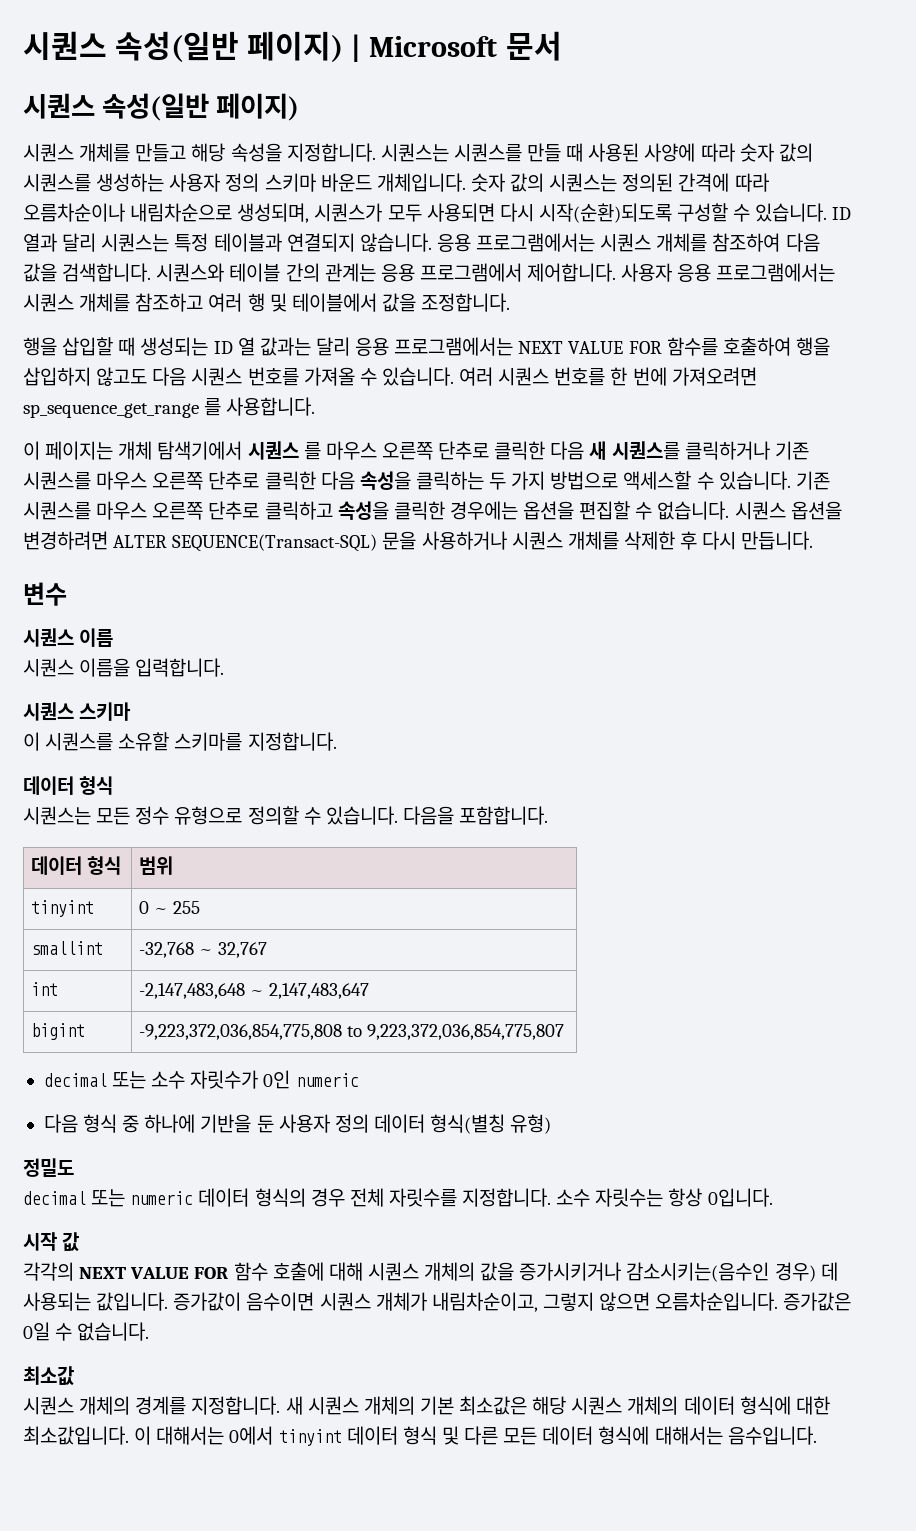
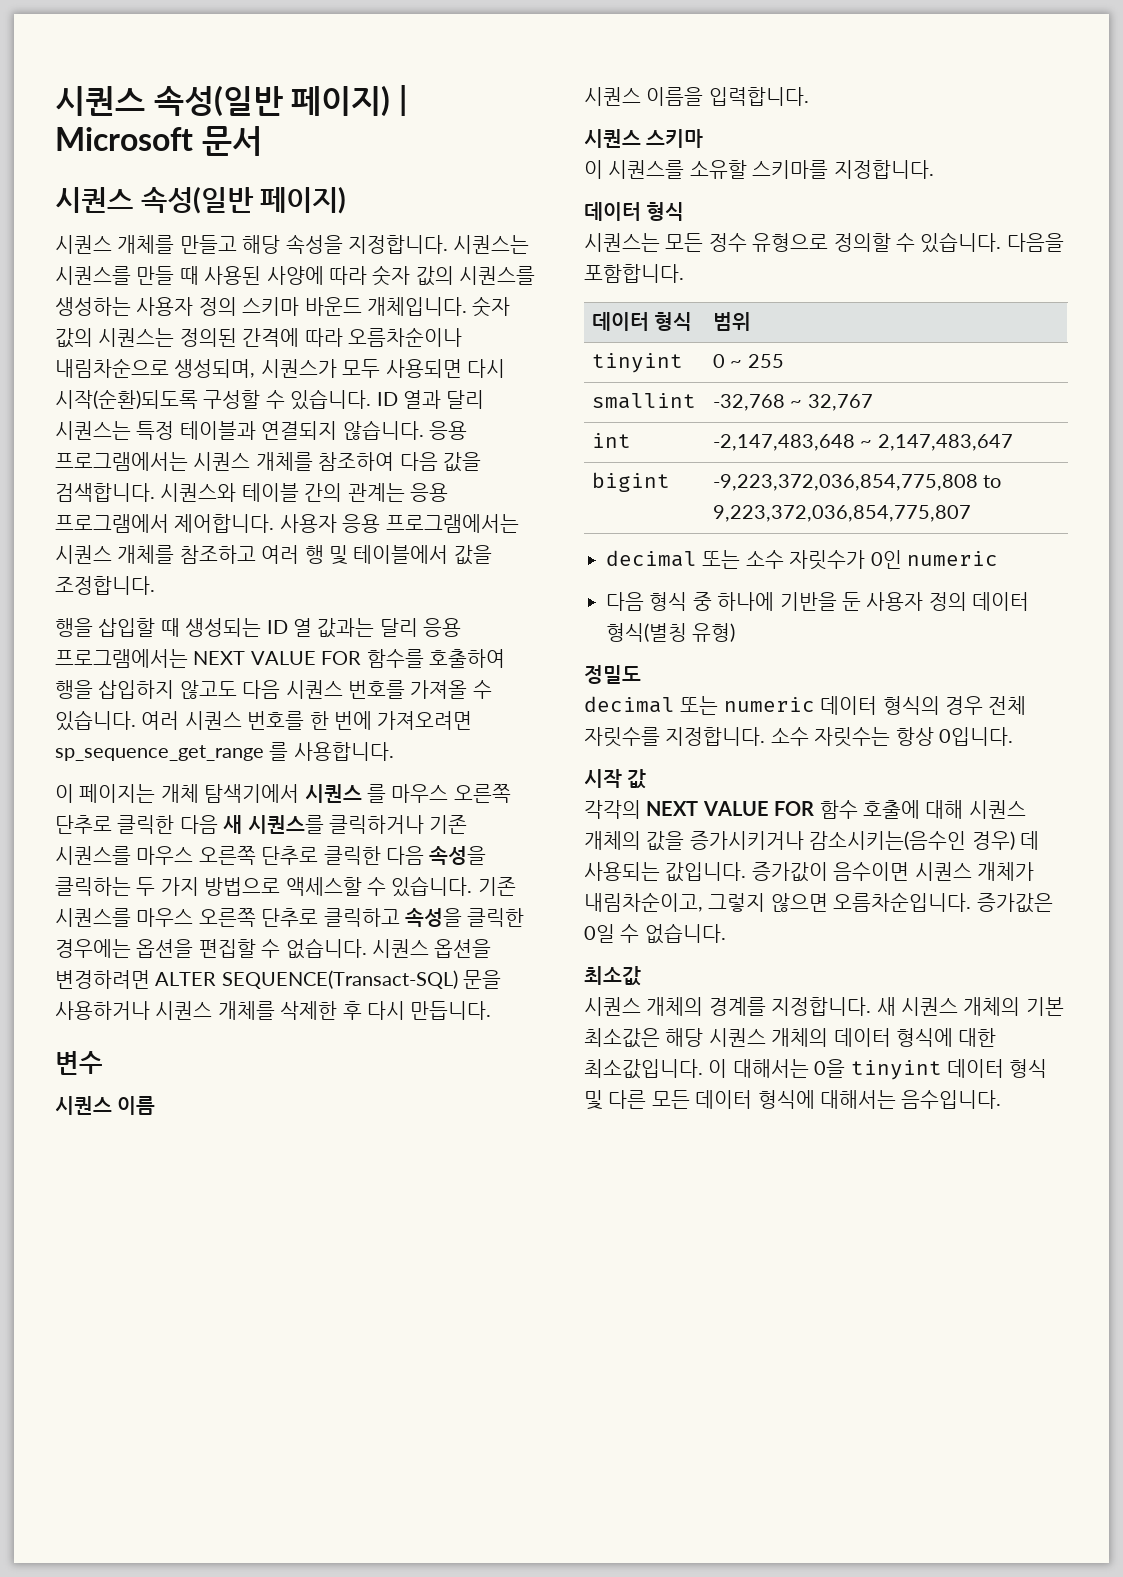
[229,1426,274,1445] 0에서 -> [814,1059,846,1078] 0을

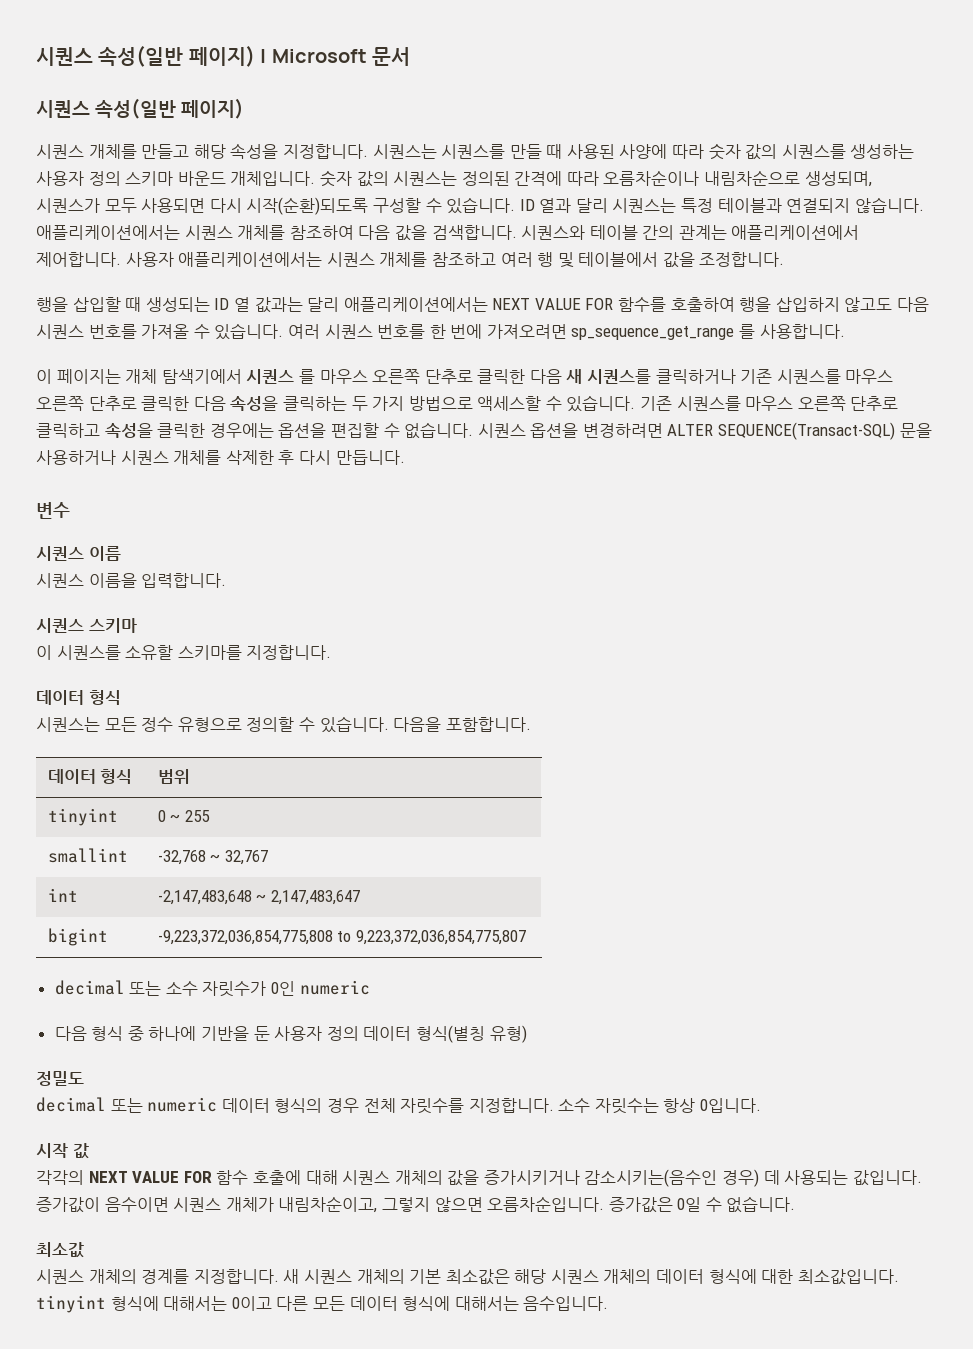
[429,421,467,440] [55,452,188,471] 응용 프로그램에서는 -> [36,225,180,240] 애플리케이션에서는
[410,483,448,502] [55,514,519,533] 응용 프로그램에서 제어합니다. 사용자 응용 프로그램에서는 -> [731,225,860,240] [36,252,323,267] 애플리케이션에서 제어합니다. 사용자 애플리케이션에서는
[423,618,462,637] [55,649,188,668] 응용 프로그램에서는 -> [343,297,488,312] 애플리케이션에서는
[708,1059,1048,1080] [584,1090,603,1110] 이 대해서는 0을 tinyint 데이터 형식 및 -> [36,1295,272,1313] tinyint 형식에 대해서는 0이고

